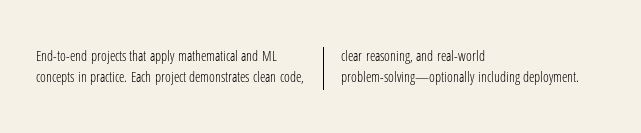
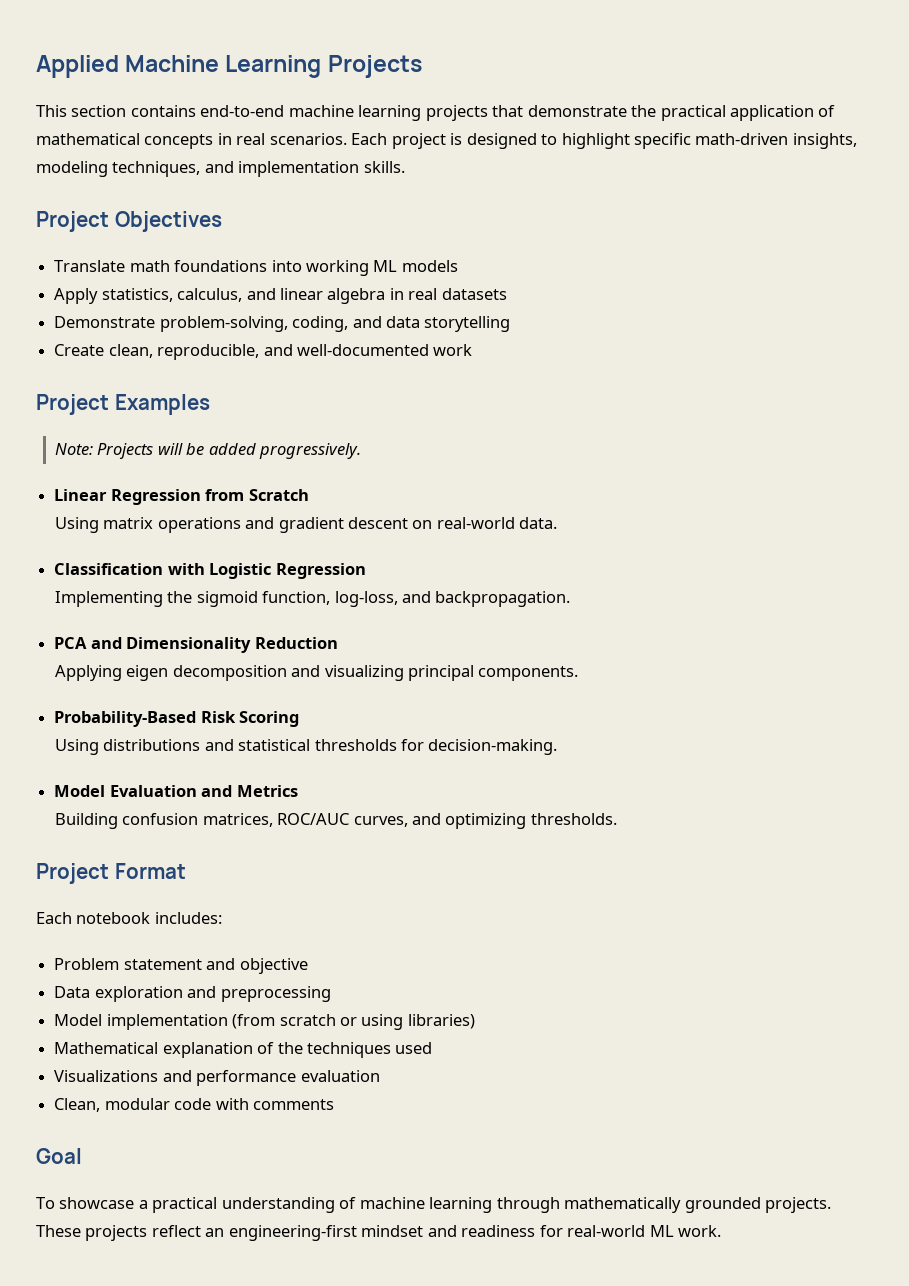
[36,50,277,64] [36,71,304,85] [341,50,485,64] [341,71,580,85] End-to-end projects that apply mathematical and ML concepts in practice. Each project demonstrates clean code, clear reasoning, and real-world problem-solving—optionally including deployment. -> [36,55,422,78] [36,105,836,121] [36,133,857,149] [36,161,405,177] [36,211,222,232] [54,260,458,276] [54,288,507,304] [54,316,511,332] [54,344,473,360] [36,394,210,415] [54,443,362,459] [54,489,309,505] [54,517,558,533] [54,563,366,579] [54,591,571,607] [54,637,338,653] [54,665,579,681] [54,711,300,727] [54,739,558,755] [54,785,298,797] [54,813,617,829] [36,863,186,884] [36,912,222,924] [54,958,308,974] [54,986,331,1002] [54,1014,475,1030] [54,1042,433,1058] [54,1070,380,1086] [54,1098,334,1112] [36,1148,82,1164] [36,1197,832,1213] [36,1225,722,1241] Applied Machine Learning Projects // This section contains end-to-end machine learning projects that demonstrate the practical application of mathematical concepts in real scenarios. Each project is designed to highlight specific math-driven insights, modeling techniques, and implementation skills. // Project Objectives // Translate math foundations into working ML models // Apply statistics, calculus, and linear algebra in real datasets // Demonstrate problem-solving, coding, and data storytelling // Create clean, reproducible, and well-documented work // Project Examples // Note: Projects will be added progressively. // Linear Regression from Scratch // Using matrix operations and gradient descent on real-world data. // Classification with Logistic Regression // Implementing the sigmoid function, log-loss, and backpropagation. // PCA and Dimensionality Reduction // Applying eigen decomposition and visualizing principal components. // Probability-Based Risk Scoring // Using distributions and statistical thresholds for decision-making. // Model Evaluation and Metrics // Building confusion matrices, ROC/AUC curves, and optimizing thresholds. // Project Format // Each notebook includes: // Problem statement and objective // Data exploration and preprocessing // Model implementation (from scratch or using libraries) // Mathematical explanation of the techniques used // Visualizations and performance evaluation // Clean, modular code with comments // Goal // To showcase a practical understanding of machine learning through mathematically grounded projects. These projects reflect an engineering-first mindset and readiness for real-world ML work.

